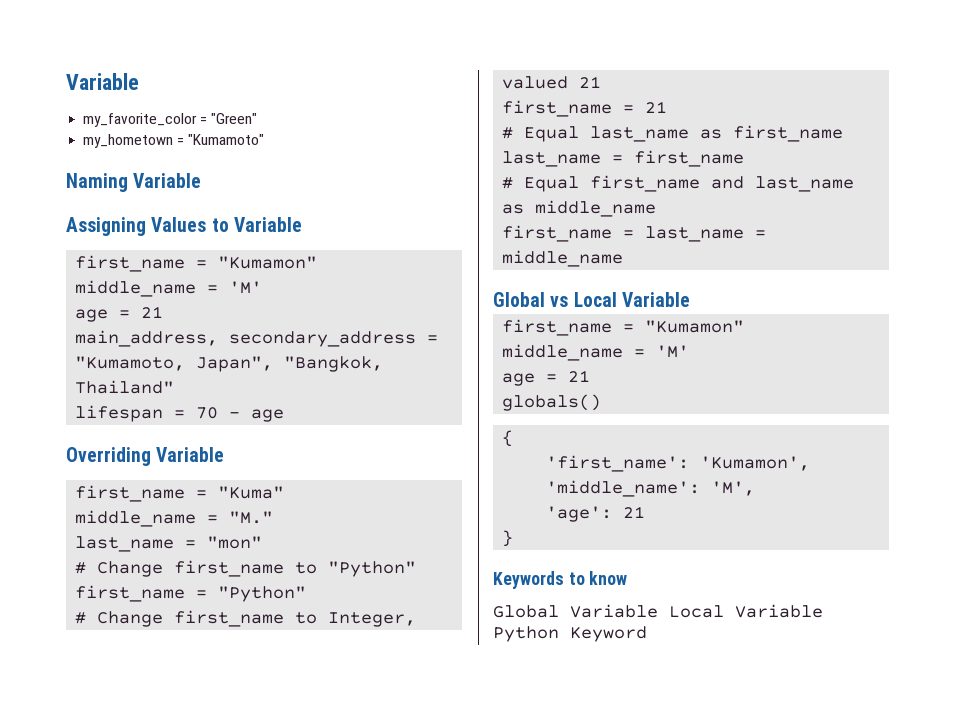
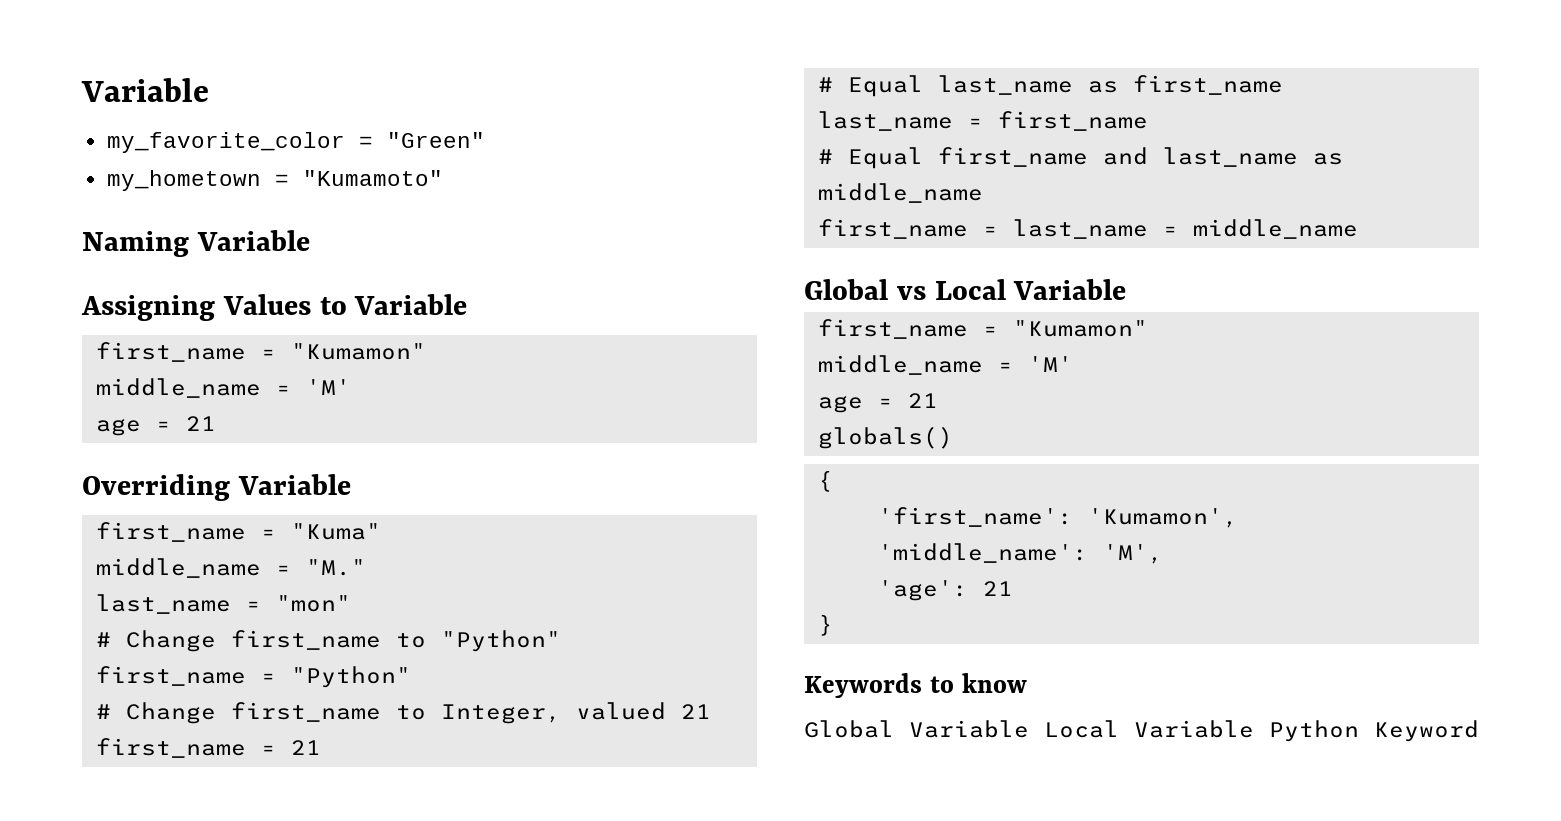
[75,330,439,347] [75,356,384,372] [75,380,175,394] [75,405,285,422] // main_address, secondary_address = "Kumamoto, Japan", "Bangkok, Thailand" // lifespan = 70 - age -> (216, 423) none

